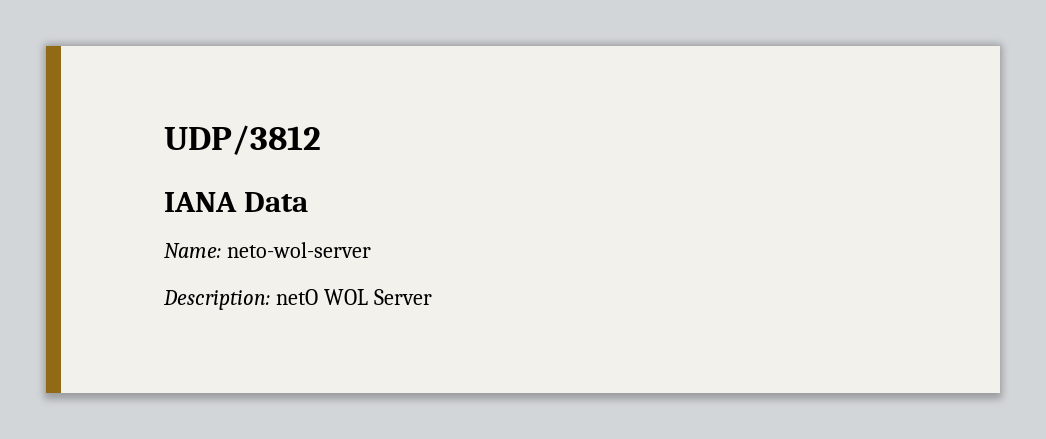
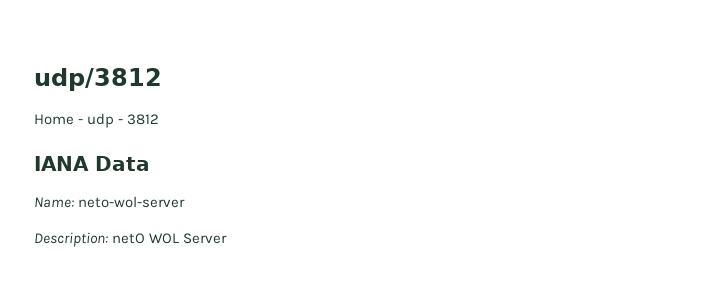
[164,125,321,155] UDP/3812 -> [34,68,162,91] [34,113,160,128] udp/3812 // Home - udp - 3812

